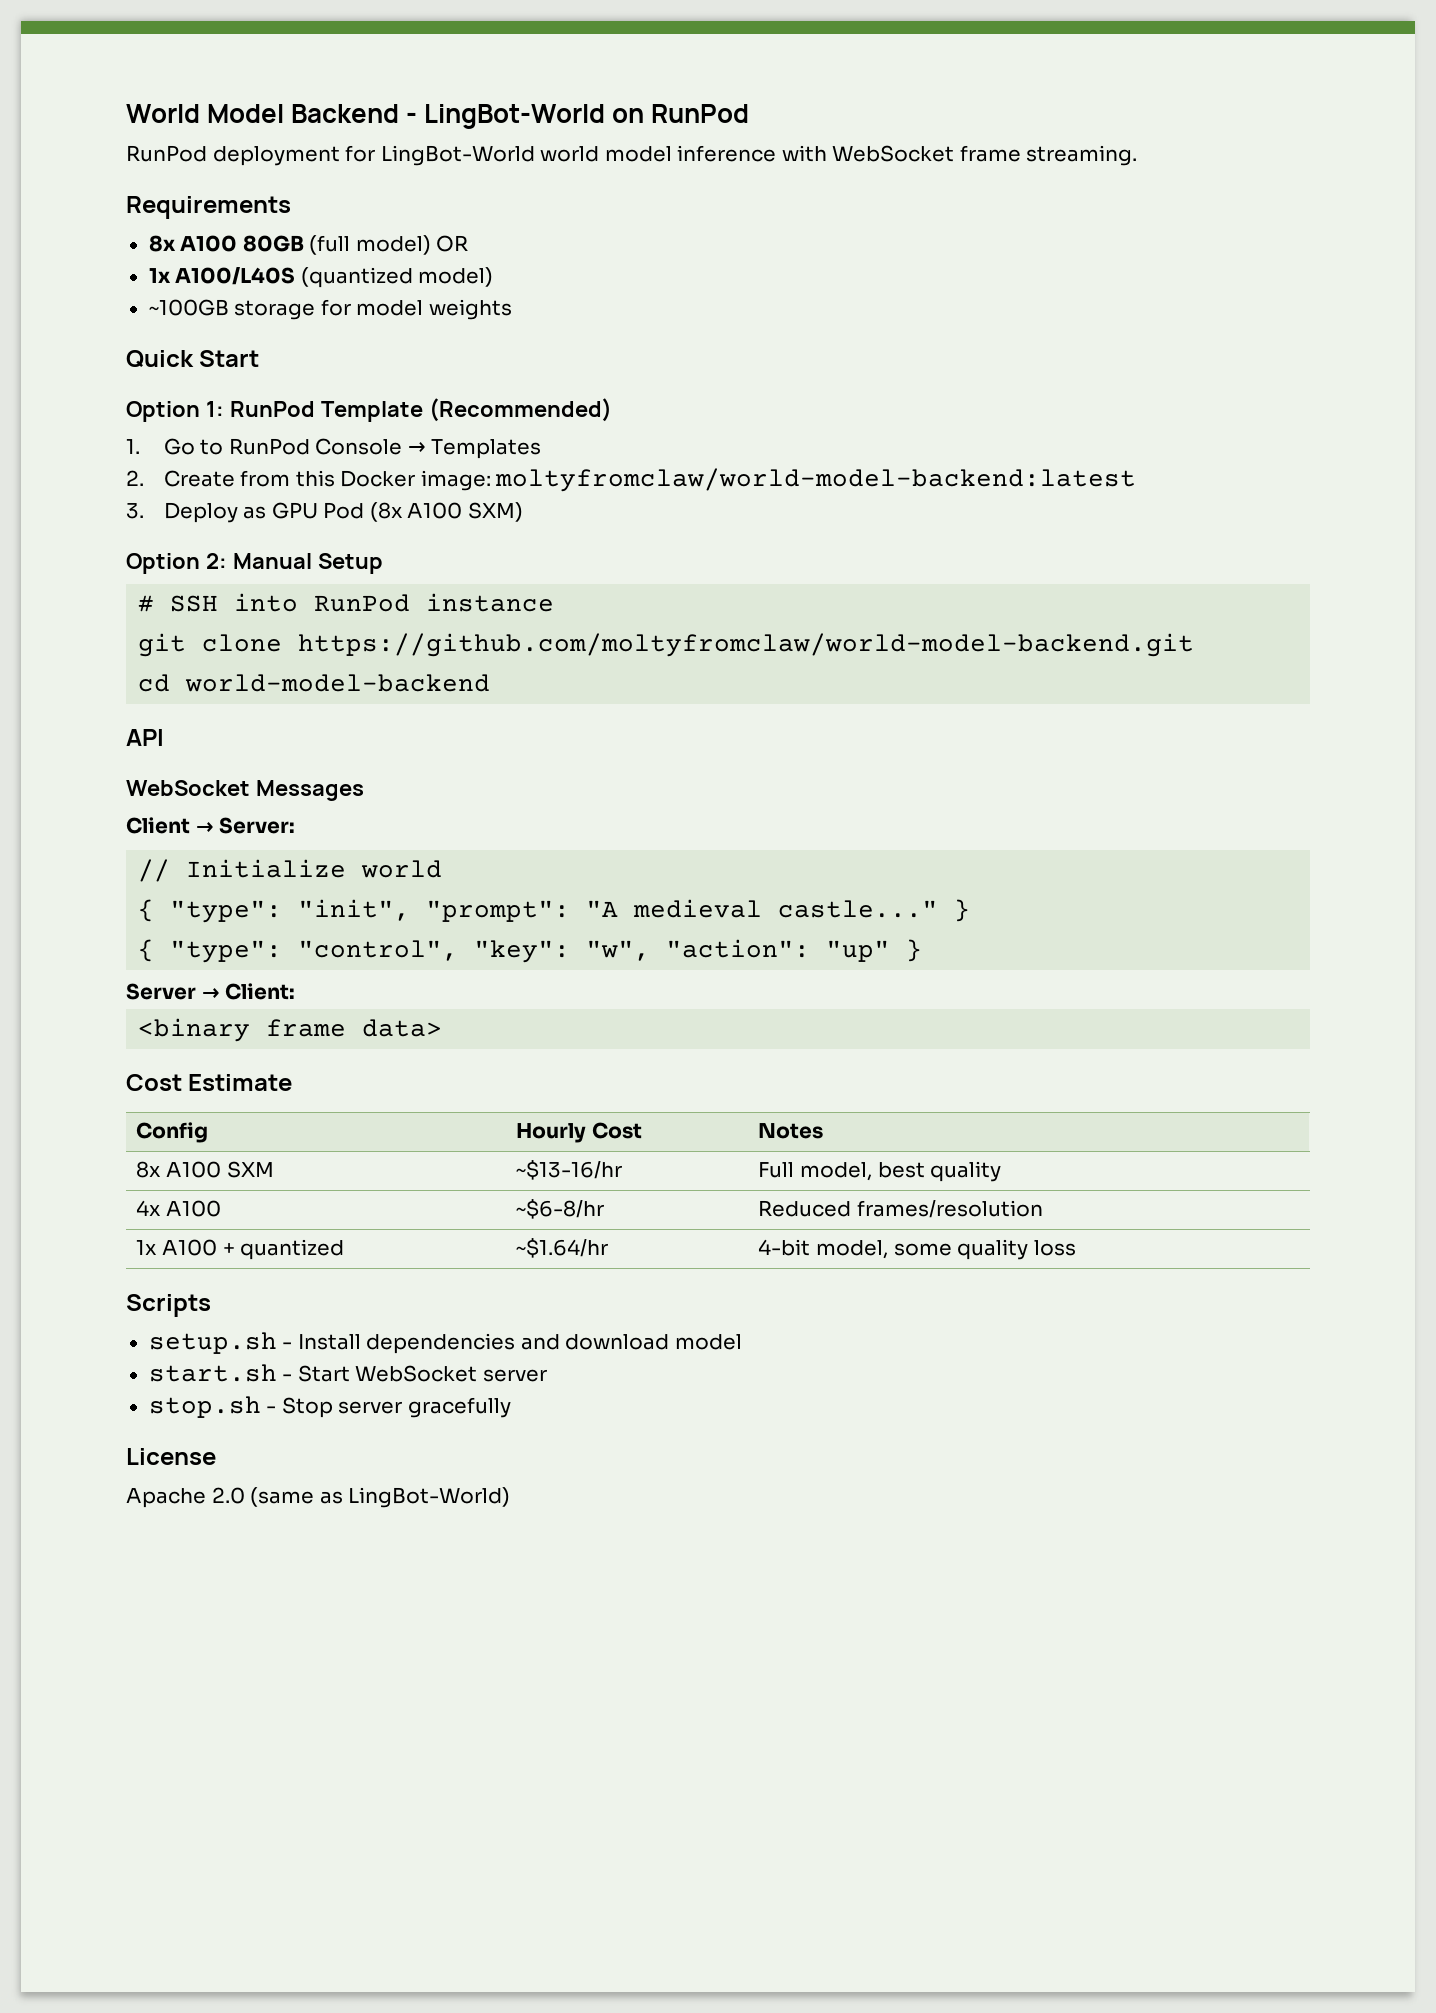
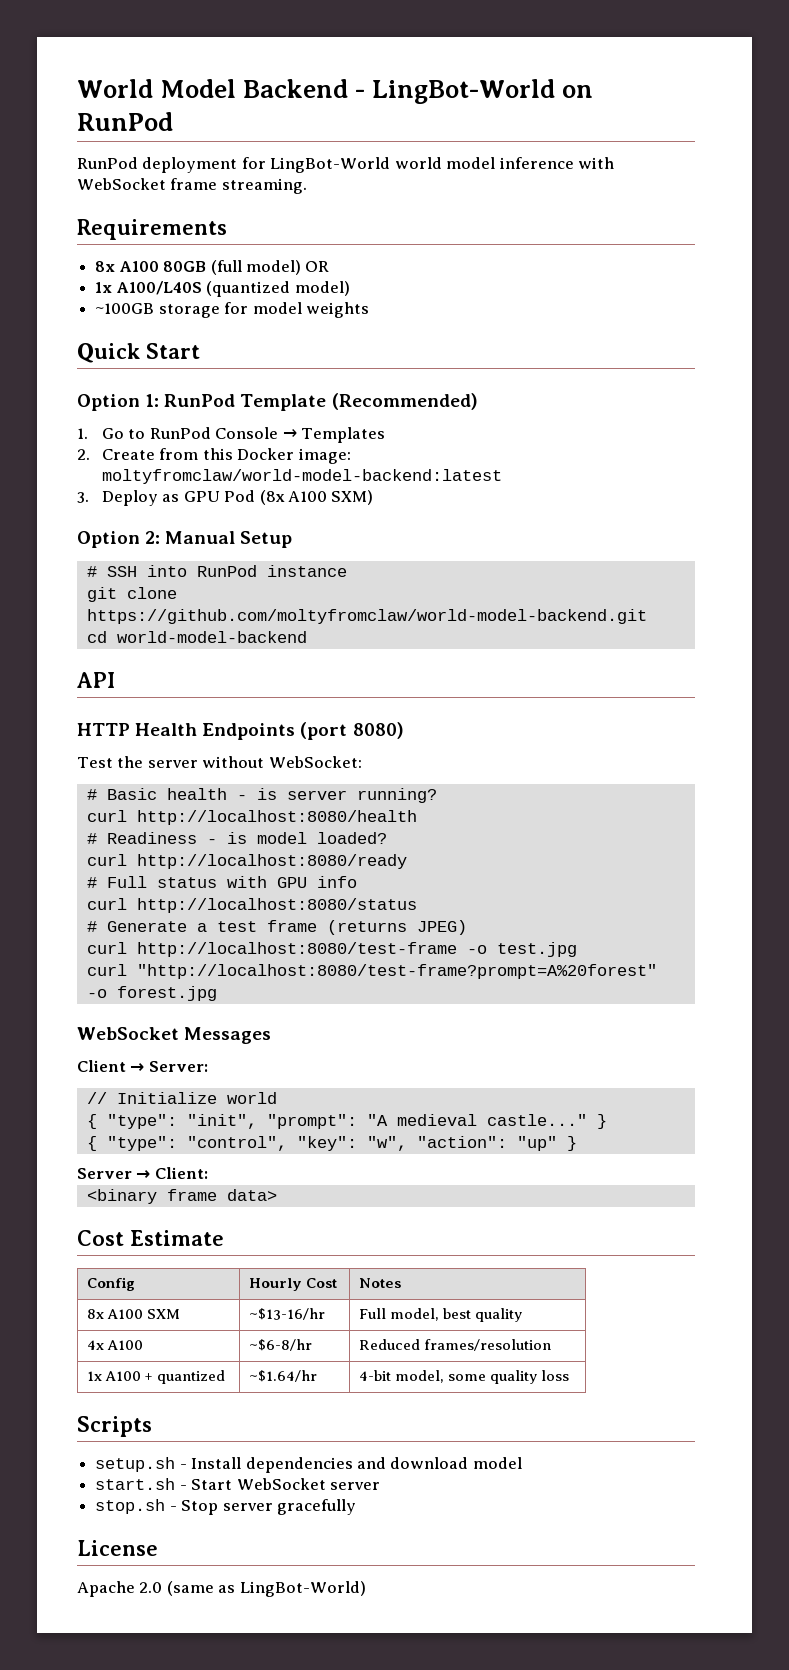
(164, 737) none -> [77,722,404,740] [77,756,362,768] [86,788,437,803] [86,810,417,825] [86,832,387,844] [86,854,407,869] [86,876,357,888] [86,898,417,913] [86,920,467,935] [86,942,577,957] [86,964,657,979] [86,986,217,1001] // HTTP Health Endpoints (port 8080) // Test the server without WebSocket: // # Basic health - is server running? // curl http://localhost:8080/health // # Readiness - is model loaded? // curl http://localhost:8080/ready // # Full status with GPU info // curl http://localhost:8080/status // # Generate a test frame (returns JPEG) // curl http://localhost:8080/test-frame -o test.jpg // curl "http://localhost:8080/test-frame?prompt=A%20forest" -o forest.jpg

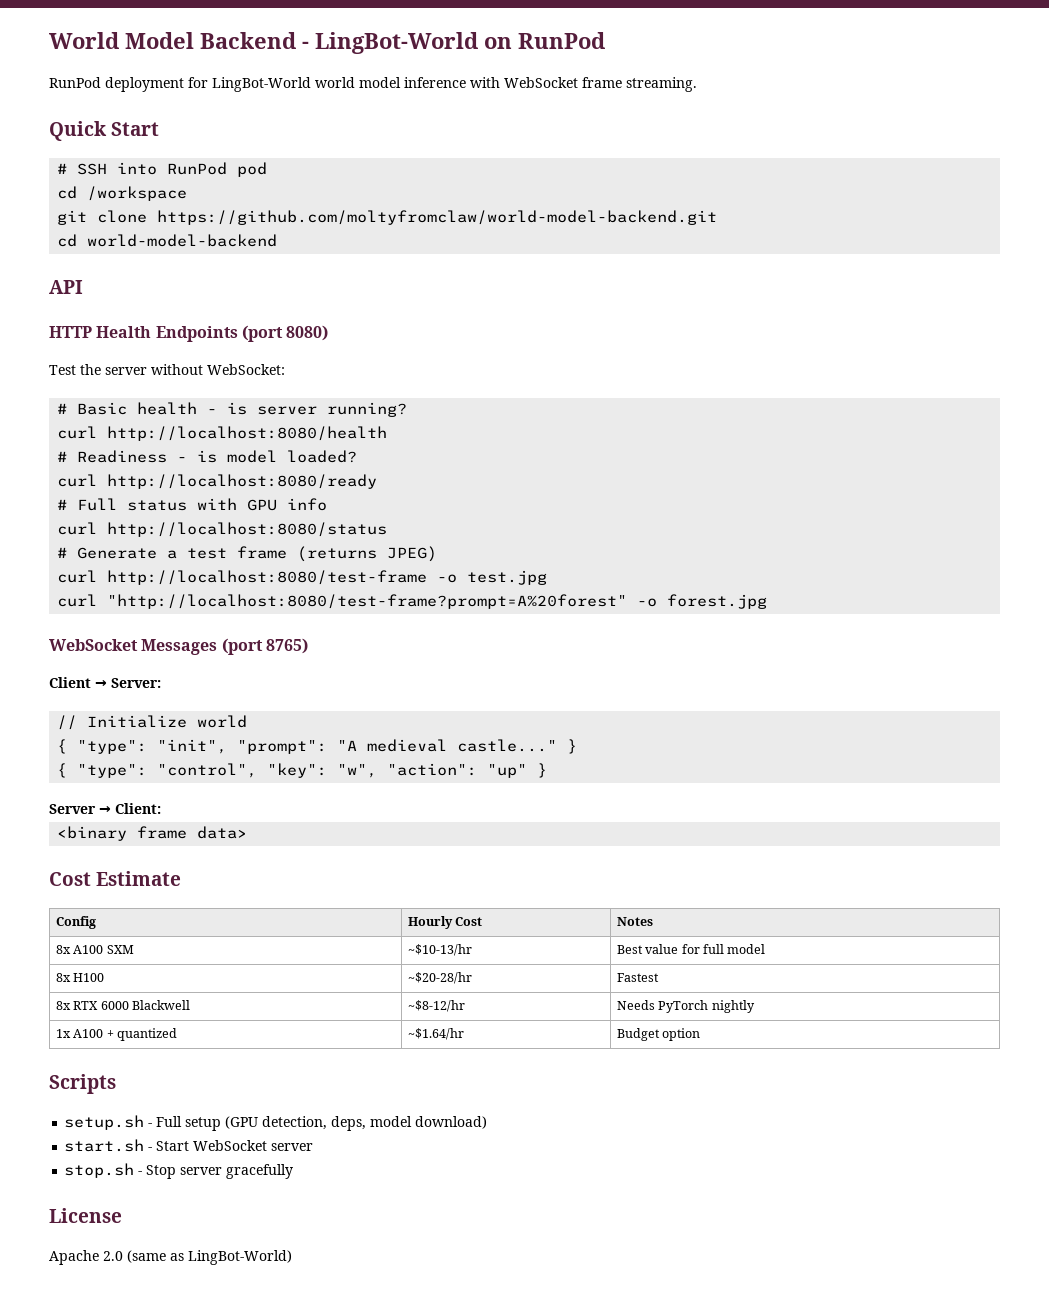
[77,219,227,240] [95,260,330,275] [95,281,350,297] [95,302,369,318] [77,343,200,363] [77,393,478,411] [77,427,385,443] [77,448,351,464] [101,469,502,484] [77,490,374,506] [77,531,293,548] Requirements // 8x A100 80GB (full model) OR // 1x A100/L40S (quantized model) // ~100GB storage for model weights // Quick Start // Option 1: RunPod Template (Recommended) // 1. Go to RunPod Console → Templates // 2. Create from this Docker image: moltyfromclaw/world-model-backend:latest // 3. Deploy as GPU Pod (8x A100 SXM) // Option 2: Manual Setup -> [49,121,160,141] Quick Start
[266,565,347,577] instance -> [237,162,268,177] [57,186,188,201] pod // cd /workspace
(272, 1035) none -> [221,638,308,655] (port 8765)
[248,1308,325,1320] [358,1308,523,1322] [86,1340,144,1350] [248,1339,312,1351] [358,1339,552,1351] ~$13-16/hr | Full model, best quality // 4x A100 | ~$6-8/hr | Reduced frames/resolution -> [407,944,472,956] [616,944,766,954] [55,973,105,982] [407,972,472,984] [616,973,659,982] [55,1000,190,1010] [407,1000,465,1012] [616,1000,755,1013] ~$10-13/hr | Best value for full model // 8x H100 | ~$20-28/hr | Fastest // 8x RTX 6000 Blackwell | ~$8-12/hr | Needs PyTorch nightly
[358,1370,570,1384] [77,1416,152,1437] [95,1457,522,1473] 4-bit model, some quality loss // Scripts // setup.sh - Install dependencies and download model -> [616,1028,701,1041] [49,1074,116,1094] [64,1115,488,1131] Budget option // Scripts // setup.sh - Full setup (GPU detection, deps, model download)

